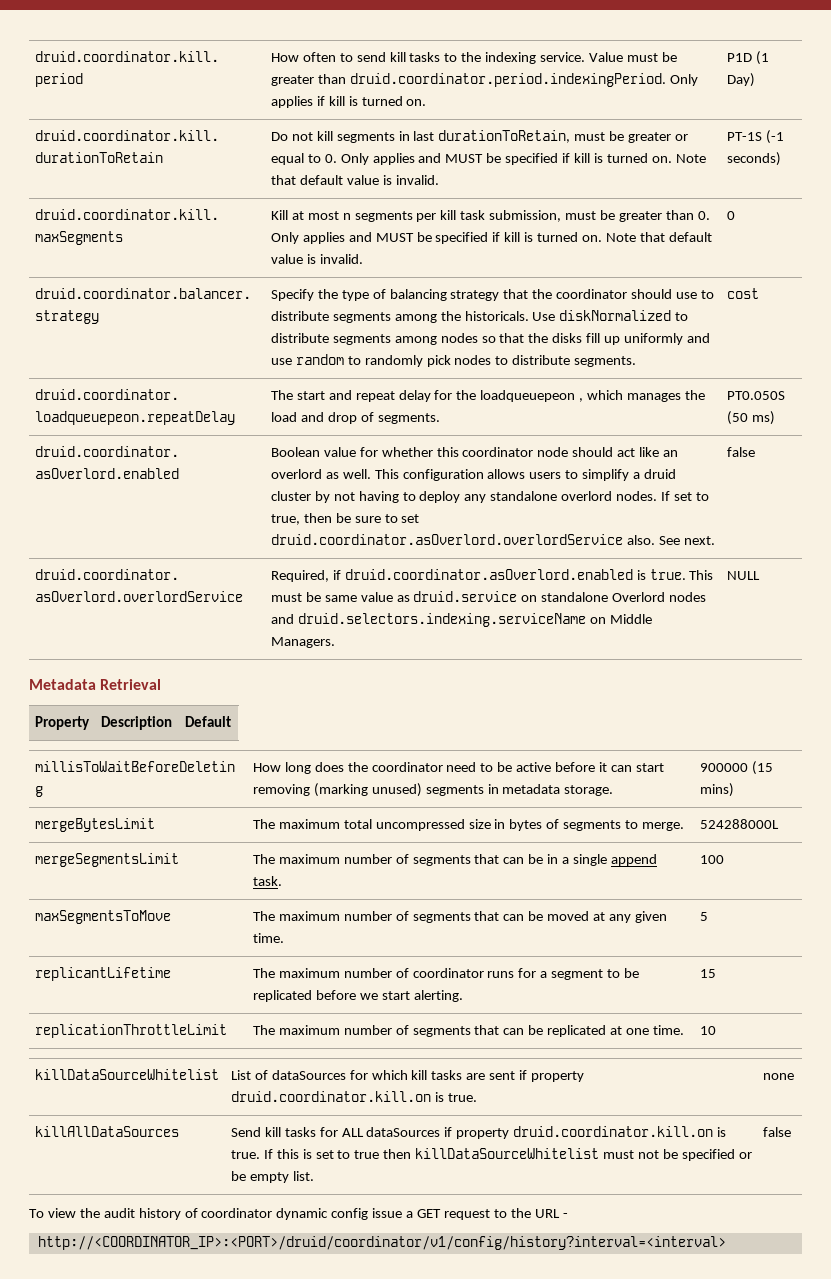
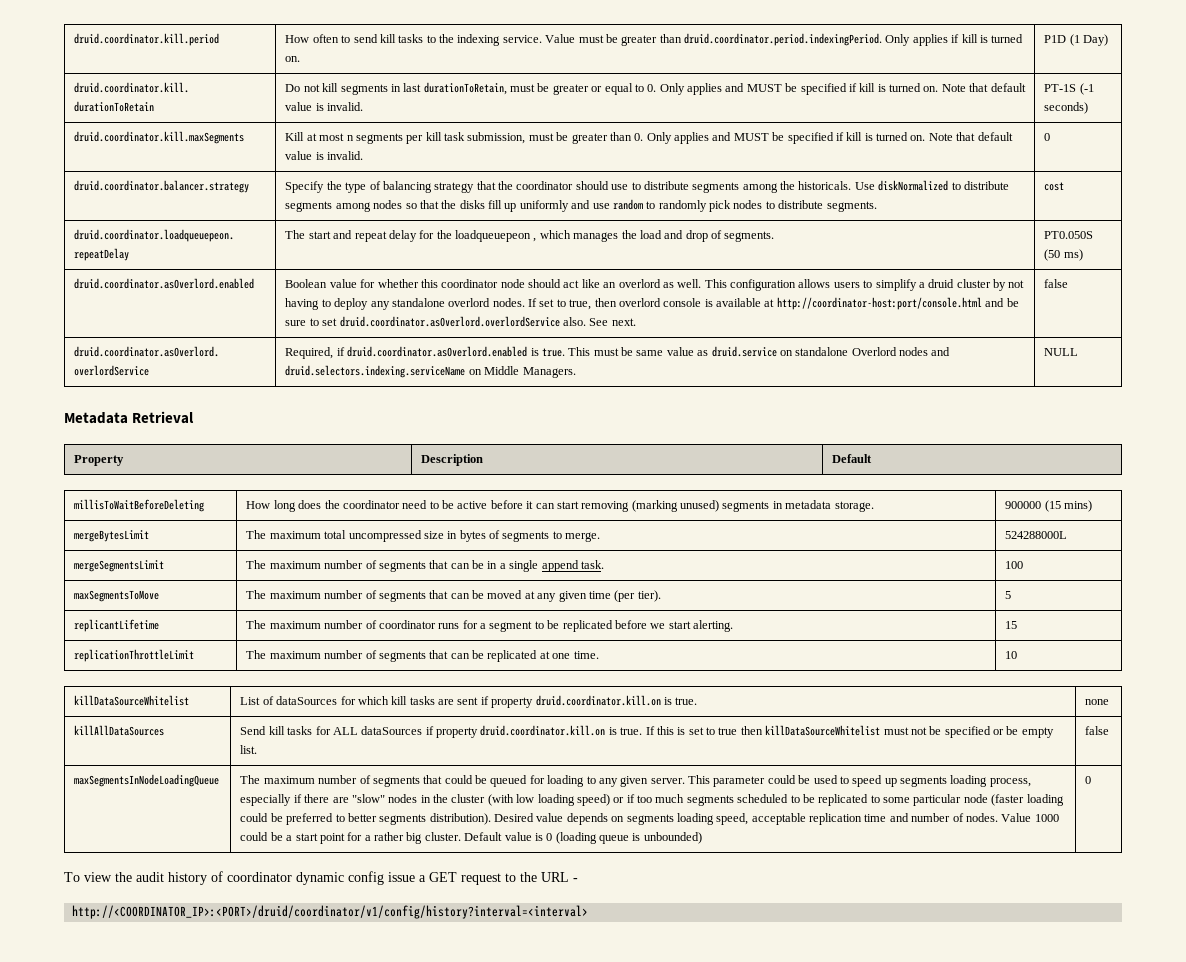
(332, 518) none -> [618,297,1005,310] overlord console is available at http://coordinator-host:port/console.html and
[252,933,284,943] time. -> [588,590,661,602] time (per tier).
(791, 1132) none -> [74,774,220,787] [240,775,1031,787] [240,794,1064,806] [240,813,1059,825] [240,832,702,844] [1085,776,1092,784] // maxSegmentsInNodeLoadingQueue | The maximum number of segments that could be queued for loading to any given server. This parameter could be used to speed up segments loading process, especially if there are "slow" nodes in the cluster (with low loading speed) or if too much segments scheduled to be replicated to some particular node (faster loading could be preferred to better segments distribution). Desired value depends on segments loading speed, acceptable replication time and number of nodes. Value 1000 could be a start point for a rather big cluster. Default value is 0 (loading queue is unbounded) | 0

